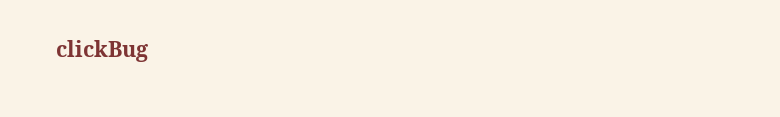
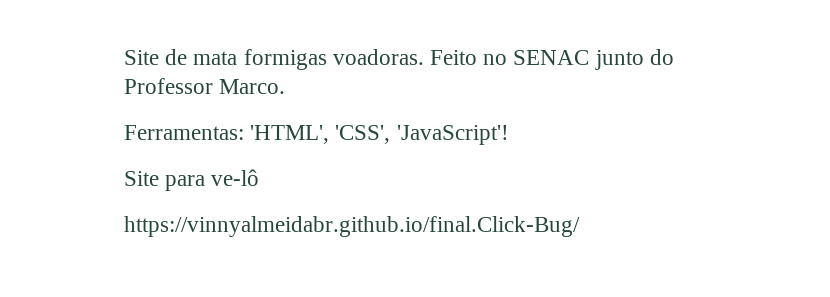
[56,40,148,62] clickBug -> [124,49,674,70] [124,78,286,94] [124,125,509,145] [124,169,260,191] [124,216,580,237] Site de mata formigas voadoras. Feito no SENAC junto do Professor Marco. // Ferramentas: 'HTML', 'CSS', 'JavaScript'! // Site para ve-lô // https://vinnyalmeidabr.github.io/final.Click-Bug/

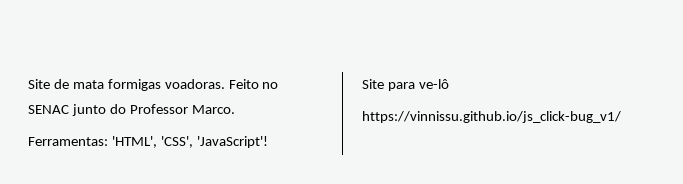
[124,216,580,237] https://vinnyalmeidabr.github.io/final.Click-Bug/ -> [362,111,621,123] https://vinnissu.github.io/js_click-bug_v1/

